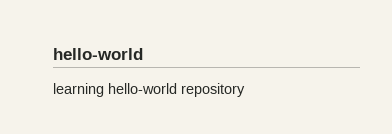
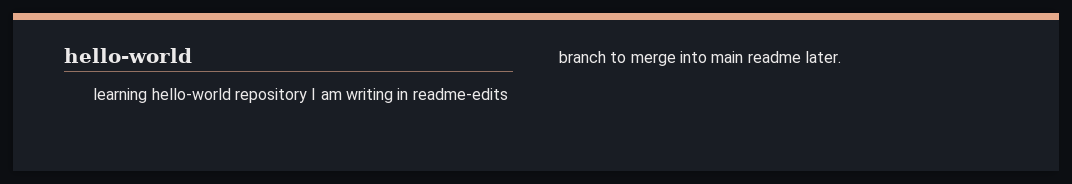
(245, 90) none -> [311,88,508,103] [559,51,841,66] I am writing in readme-edits branch to merge into main readme later.

